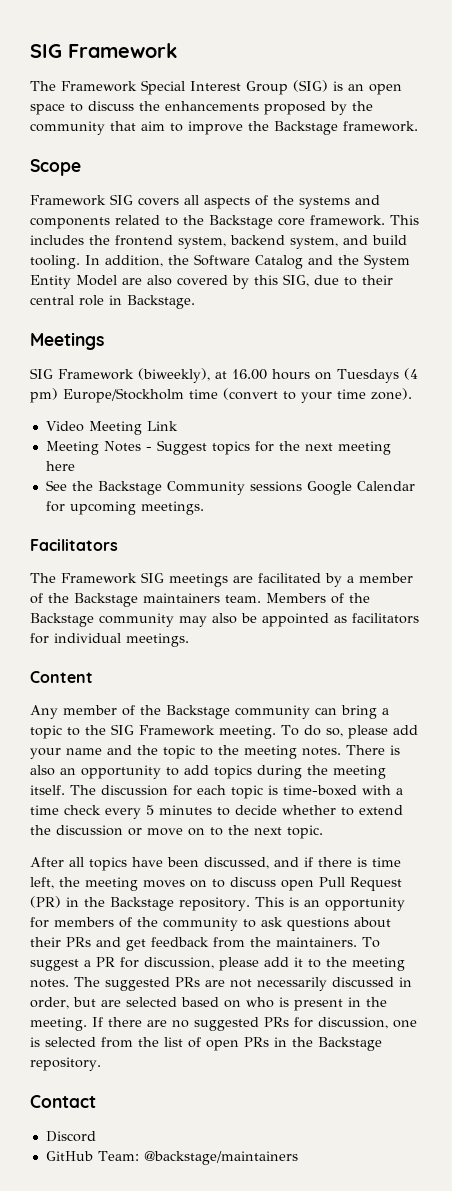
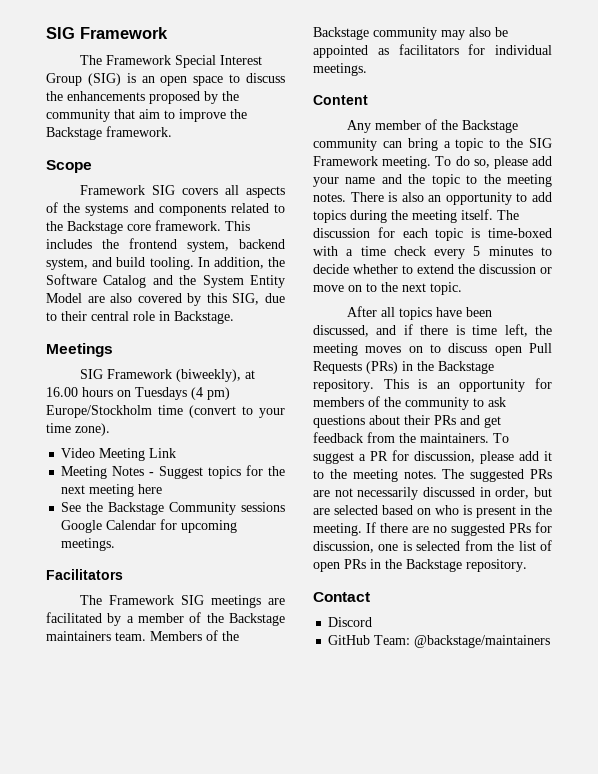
[350,877,402,891] [30,896,61,908] Request (PR) -> [313,361,398,374] Requests (PRs)

